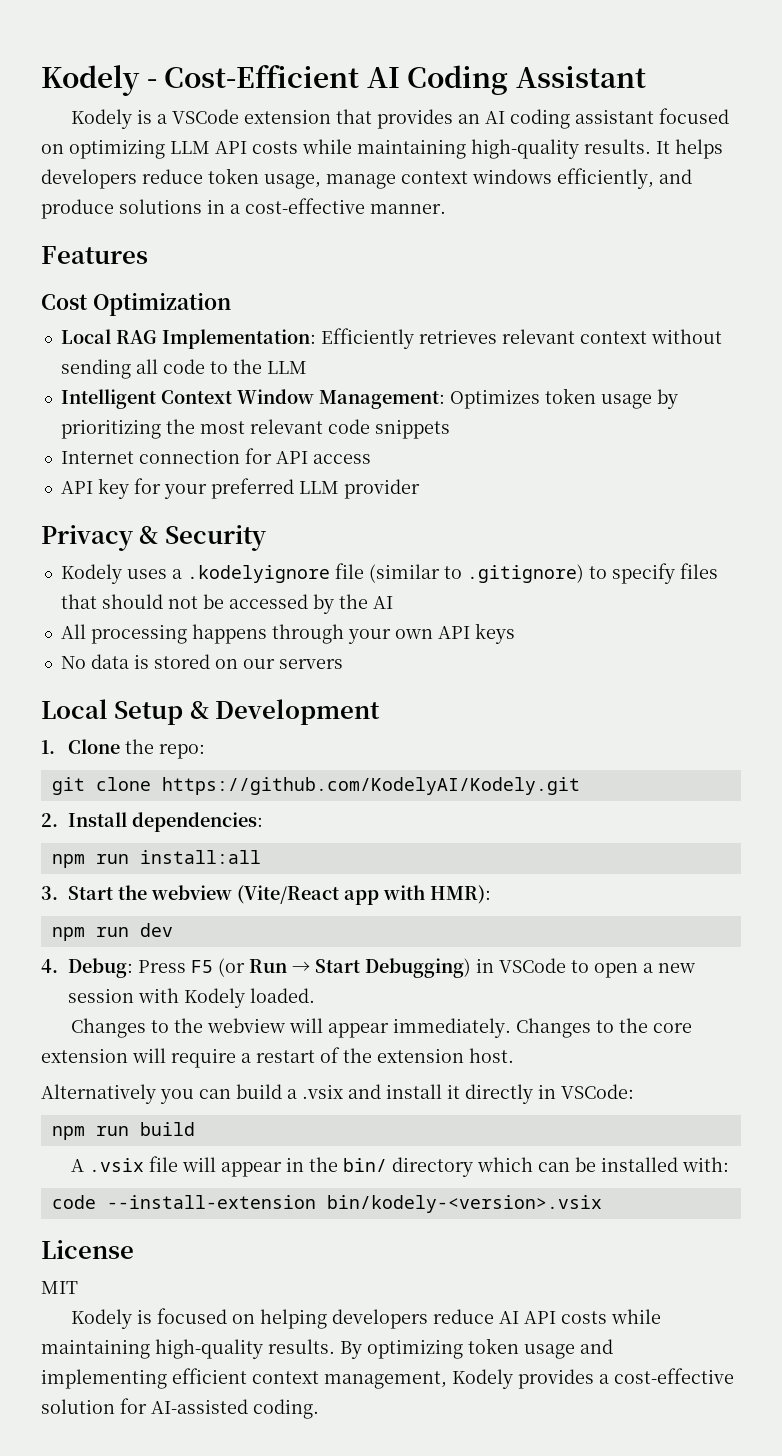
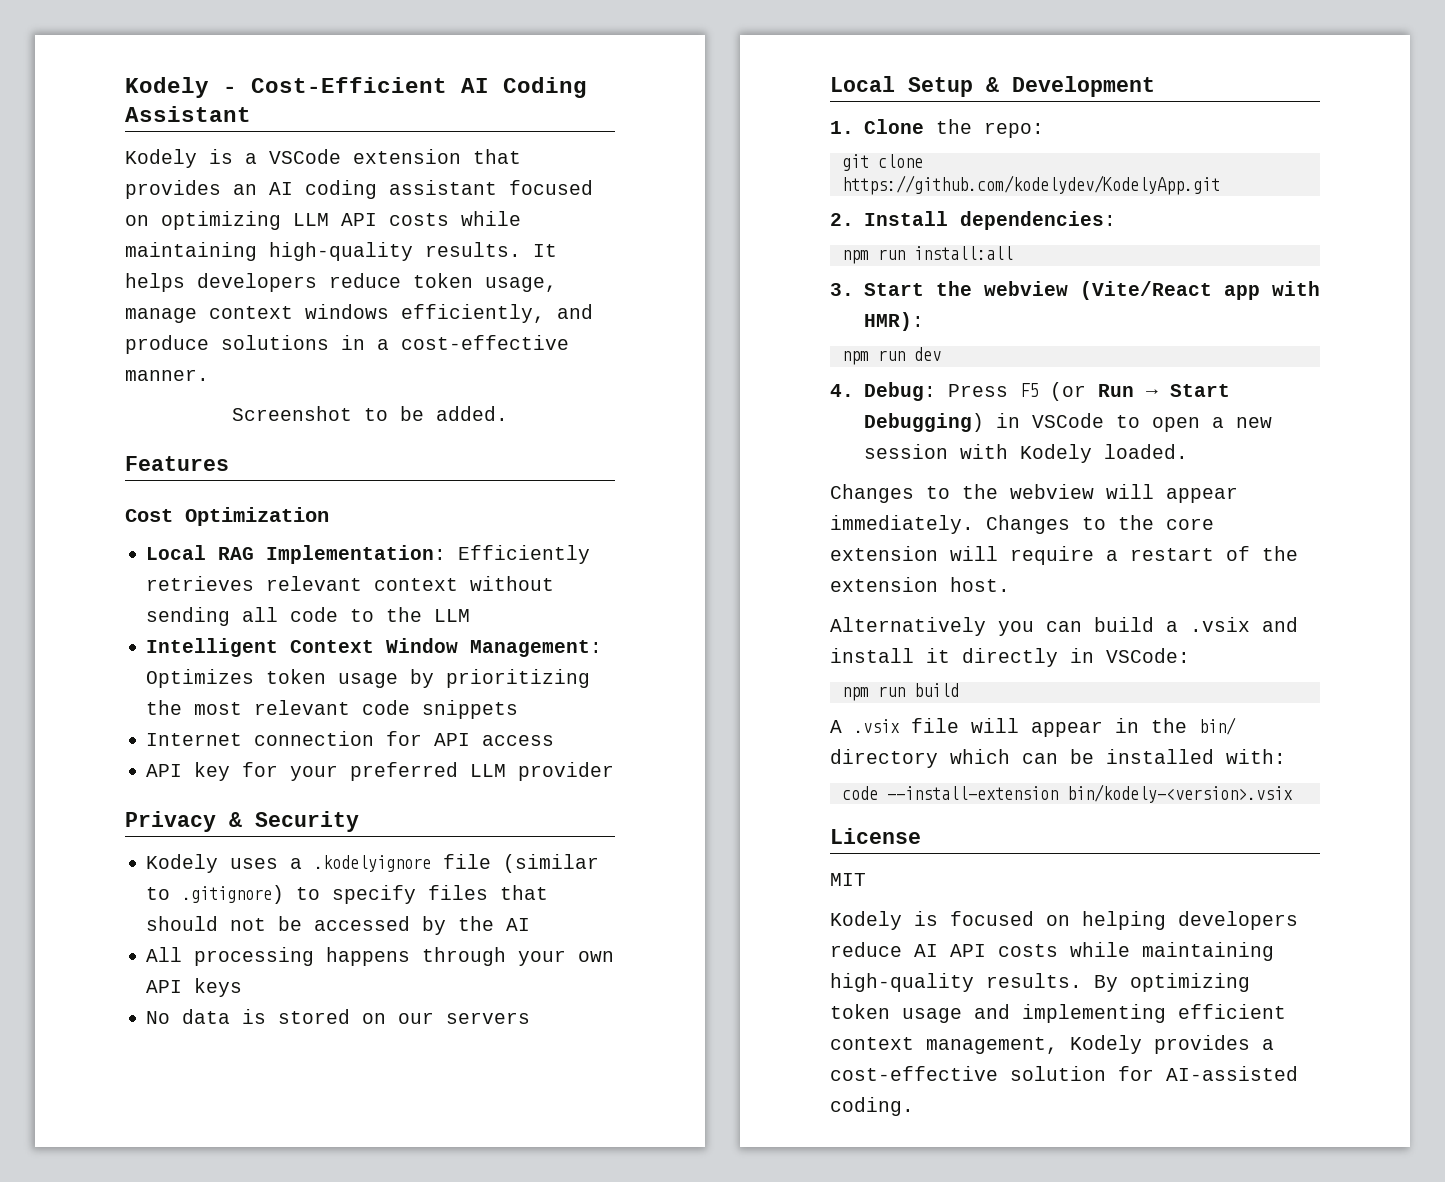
(446, 209) none -> [232,406,508,421] // Screenshot to be added.
[161,777,580,795] https://github.com/KodelyAI/Kodely.git -> [841,175,1220,195] https://github.com/kodelydev/KodelyApp.git

